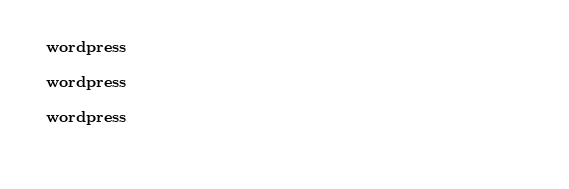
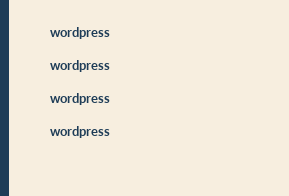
[46,41,126,55] [46,76,126,90] [46,111,126,125] wordpress // wordpress // wordpress -> [50,27,110,39] [50,60,110,72] [50,93,110,105] [50,126,110,138] wordpress // wordpress // wordpress // wordpress

